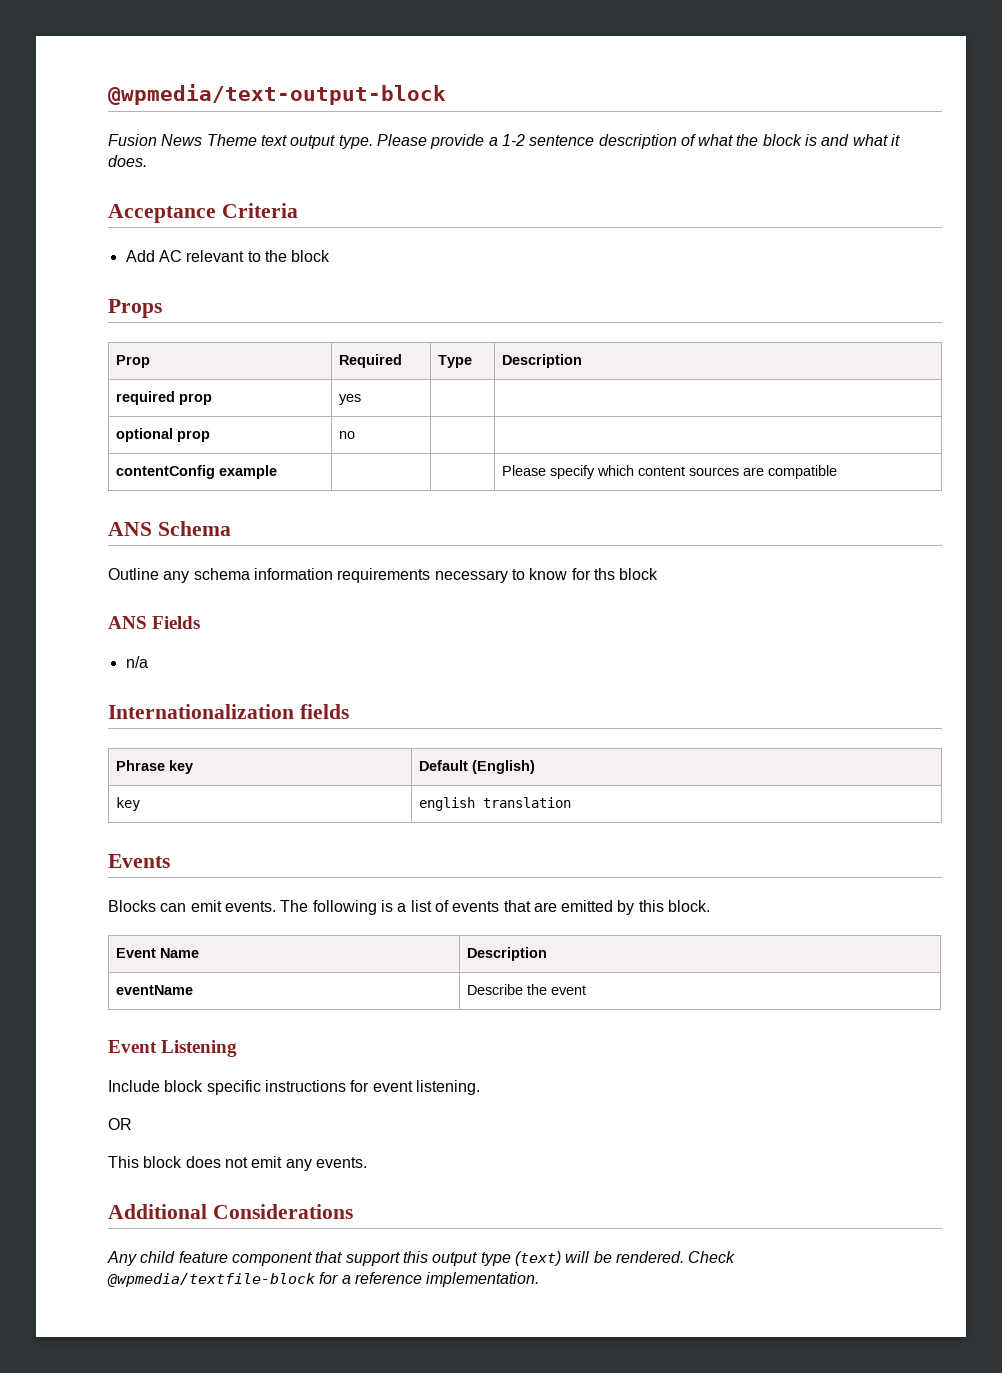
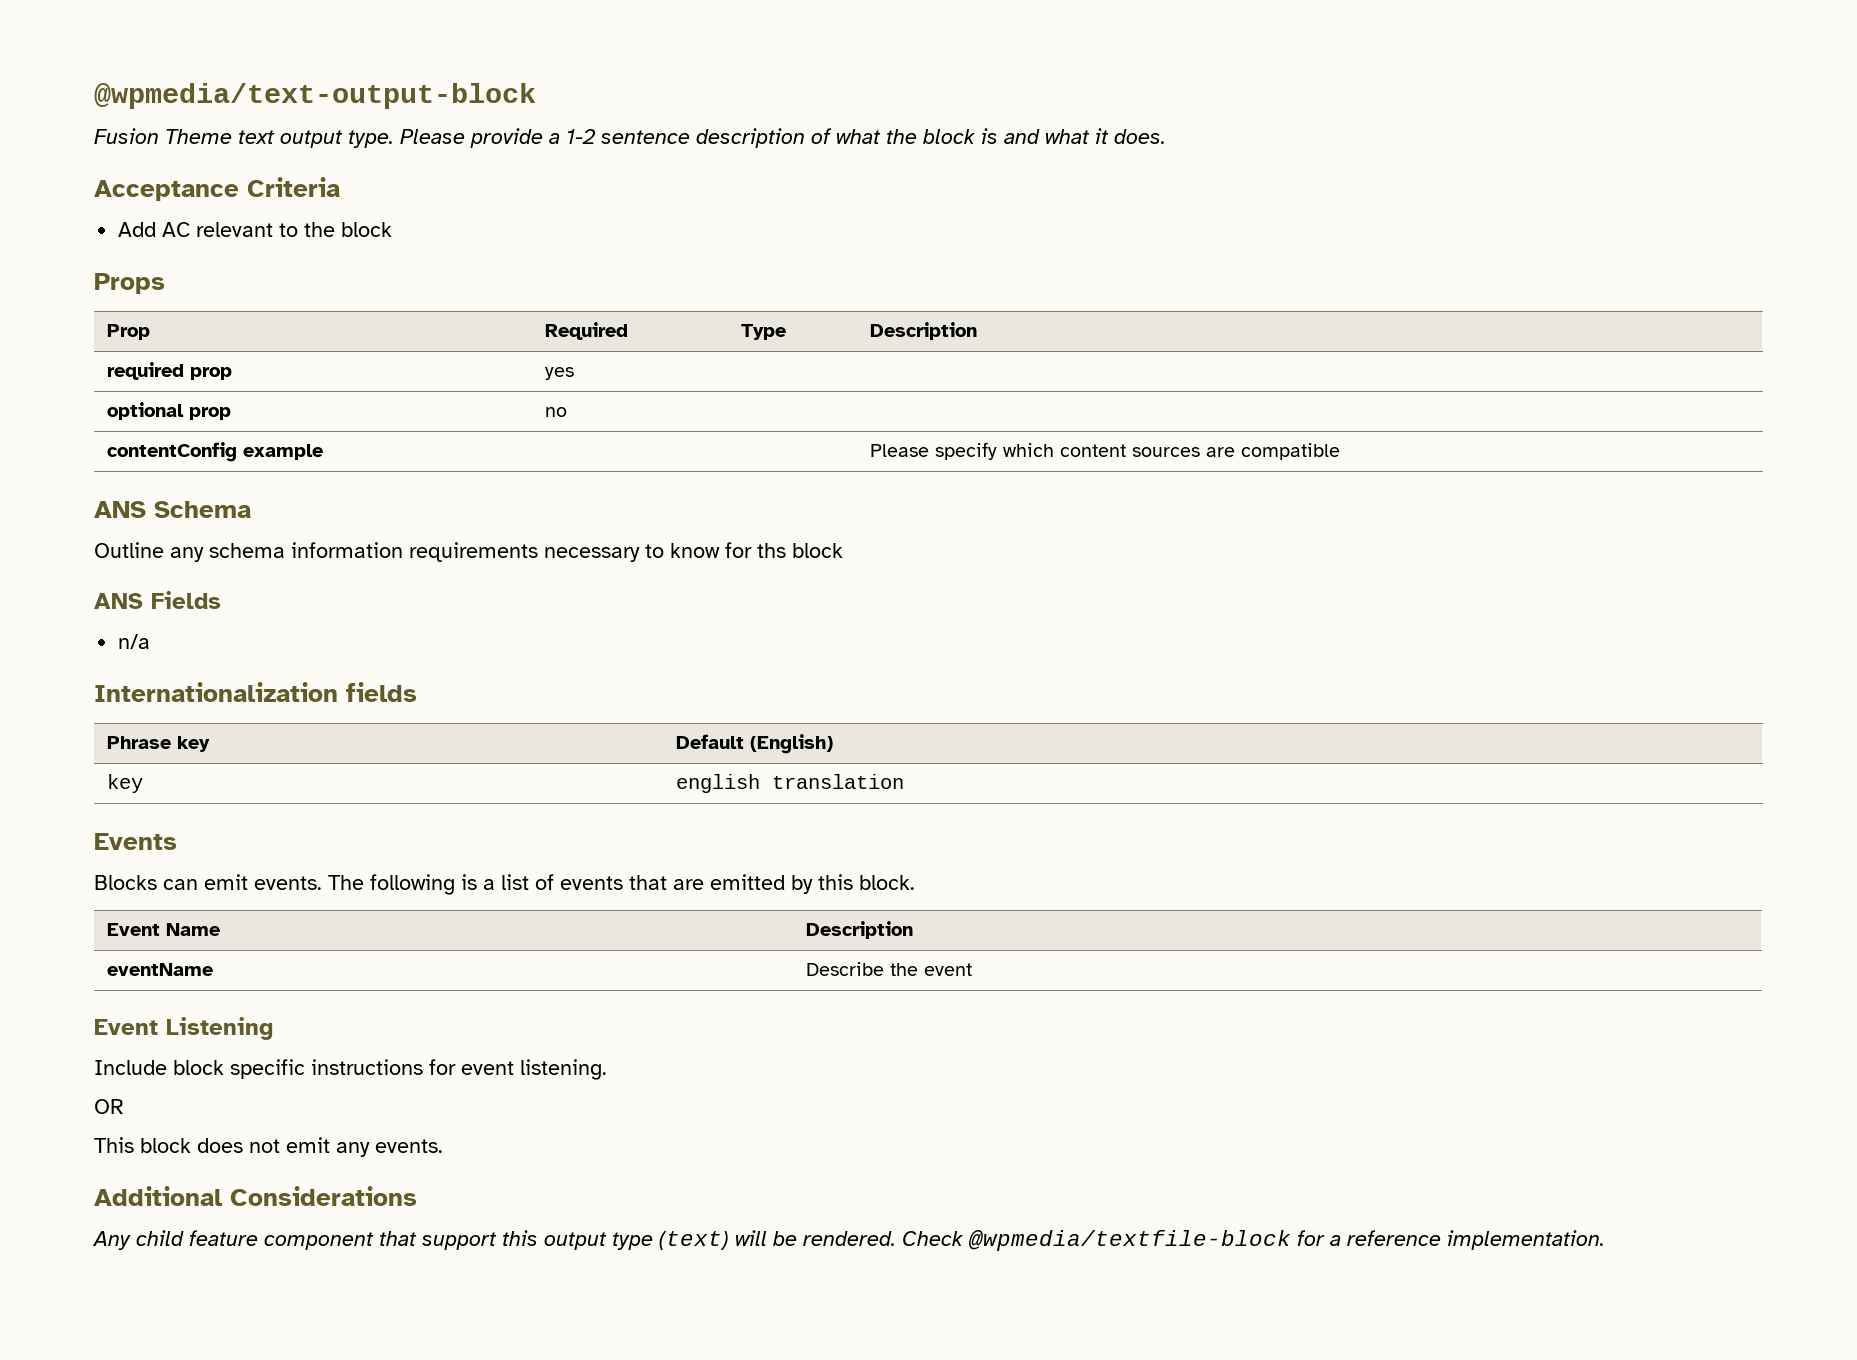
[161,134,203,146] News -> (159, 136) none

